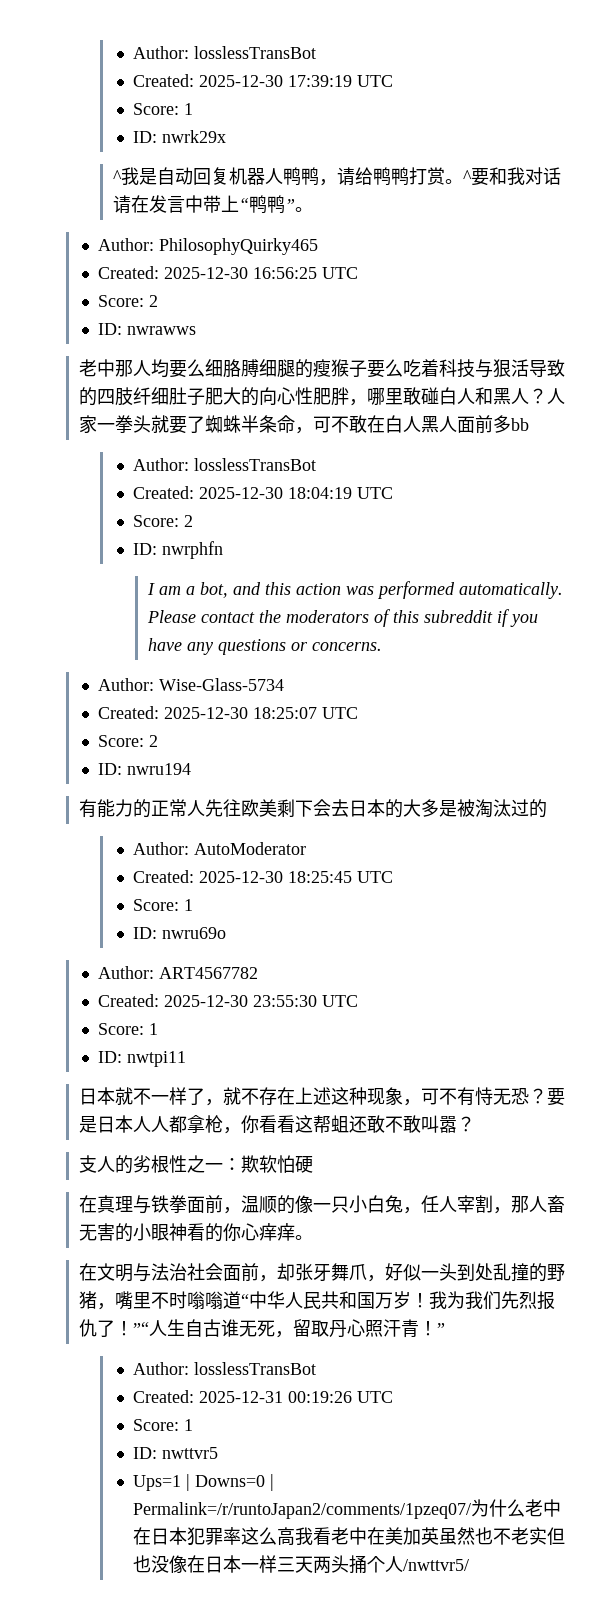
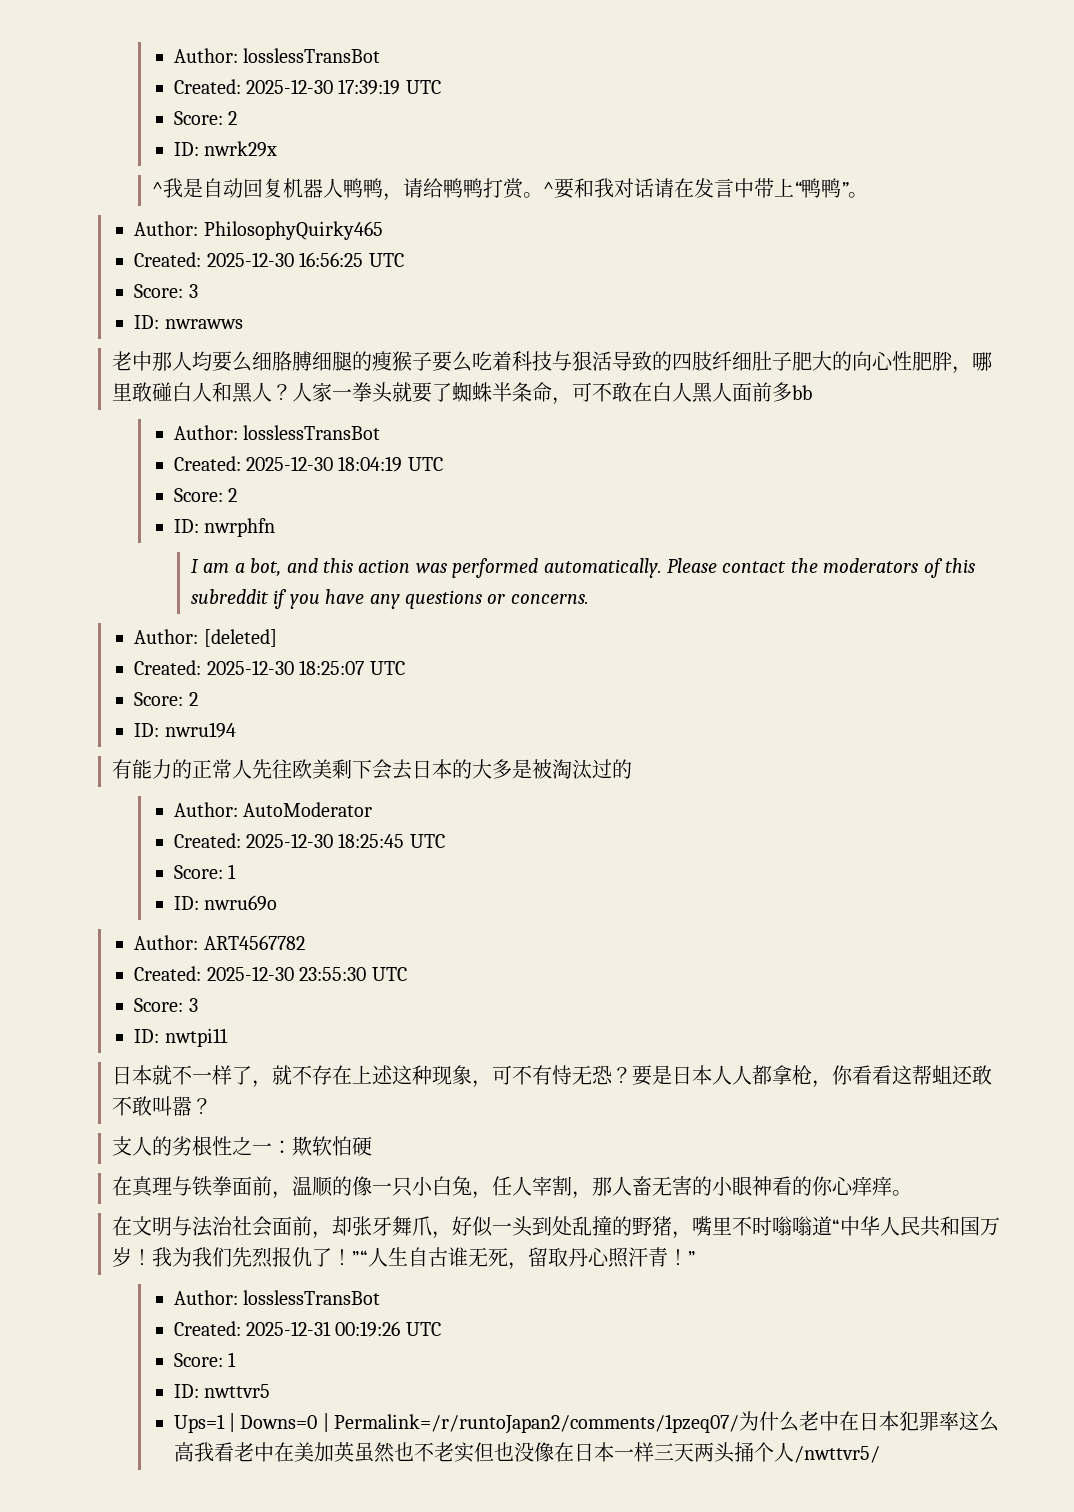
[183,103,193,115] 1 -> [228,111,238,125] 2
[149,295,159,307] 2 -> [188,284,198,298] 3
[159,678,285,691] Wise-Glass-5734 -> [203,629,277,647] [deleted]
[149,1023,159,1035] 1 -> [188,998,198,1012] 3

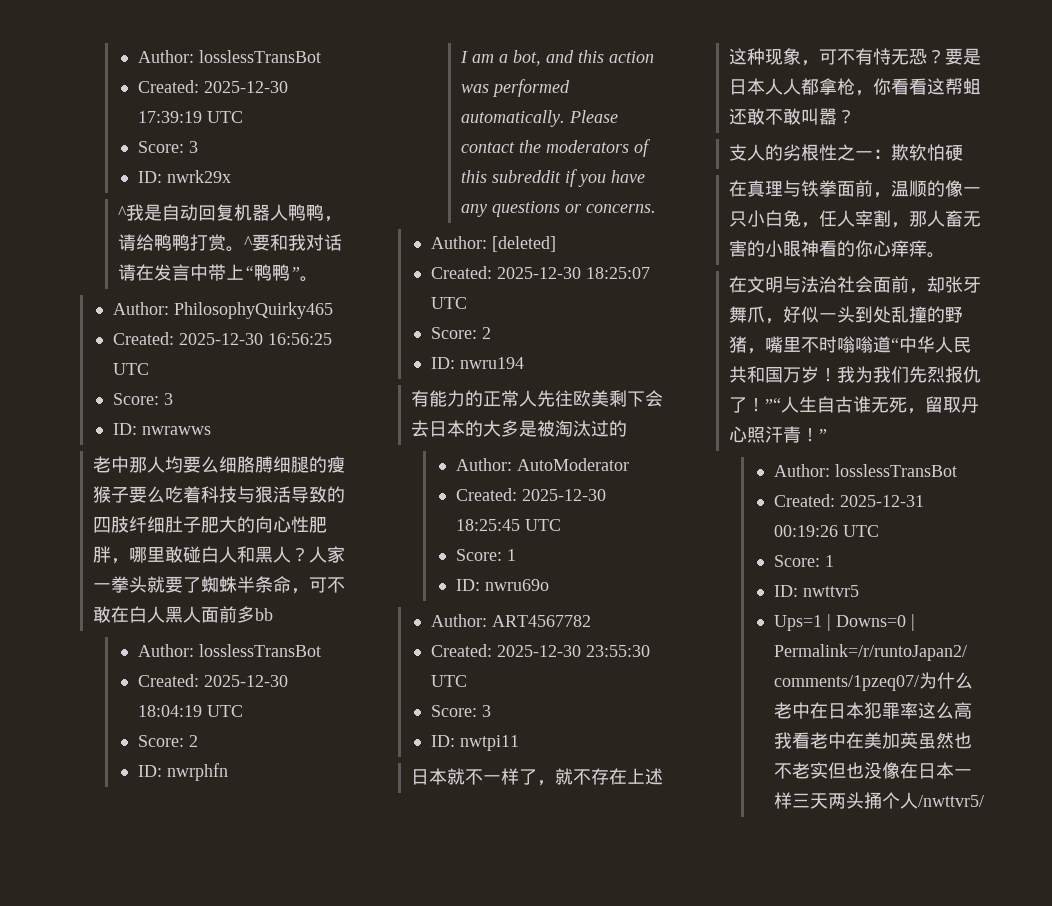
[228,111,238,125] 2 -> [188,141,198,153] 3

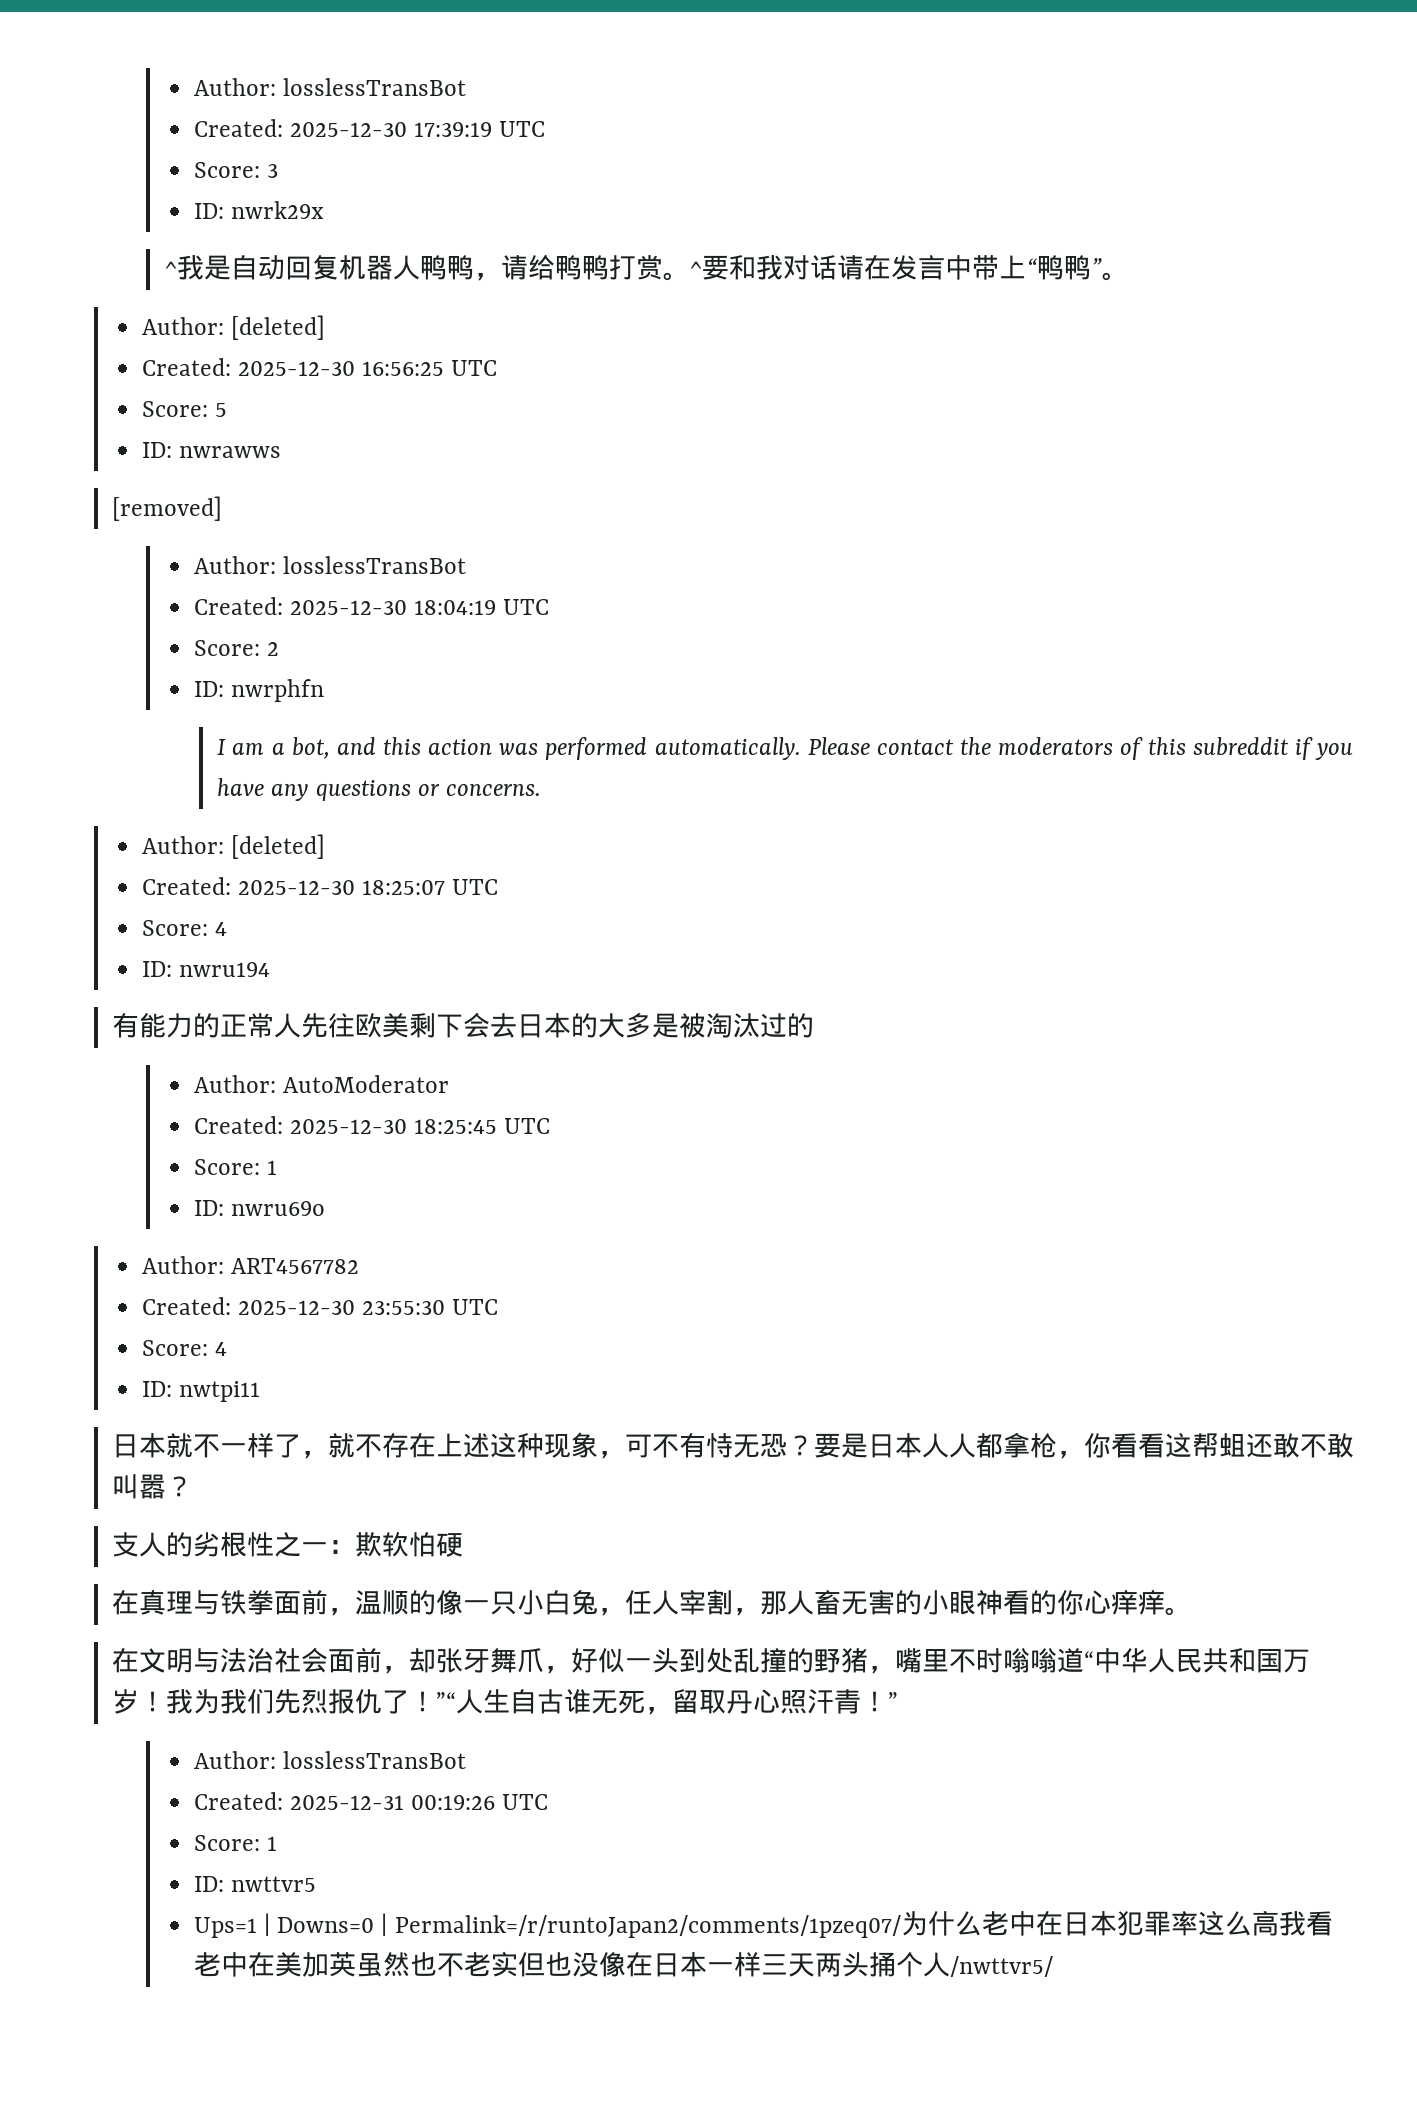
[173,302,333,319] PhilosophyQuirky465 -> [230,315,325,340] [deleted]
[163,393,173,405] 3 -> [214,403,227,417] 5
[92,456,345,473] [92,486,345,503] [92,516,327,533] [92,546,345,564] [92,576,345,594] [92,606,273,623] 老中那人均要么细胳膊细腿的瘦猴子要么吃着科技与狠活导致的四肢纤细肚子肥大的向心性肥胖，哪里敢碰白人和黑人？人家一拳头就要了蜘蛛半条命，可不敢在白人黑人面前多bb -> [112,496,223,521] [removed]
[481,327,491,339] 2 -> [214,922,227,936] 4
[481,705,491,717] 3 -> [214,1342,227,1356] 4

